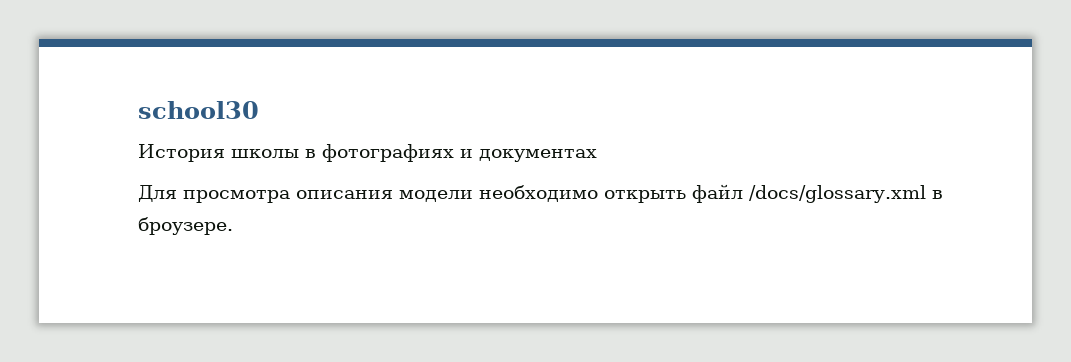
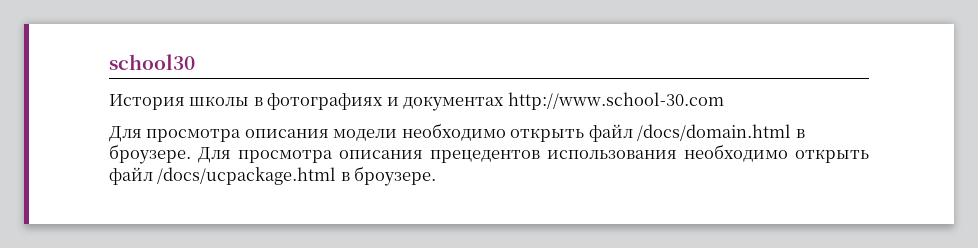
(597, 155) none -> [507,92,724,110] http://www.school-30.com
[749,185,943,203] [138,217,233,235] /docs/glossary.xml в броузере. -> [637,124,805,141] [109,144,869,164] [109,166,437,186] /docs/domain.html в броузере. Для просмотра описания прецедентов использования необходимо открыть файл /docs/ucpackage.html в броузере.

